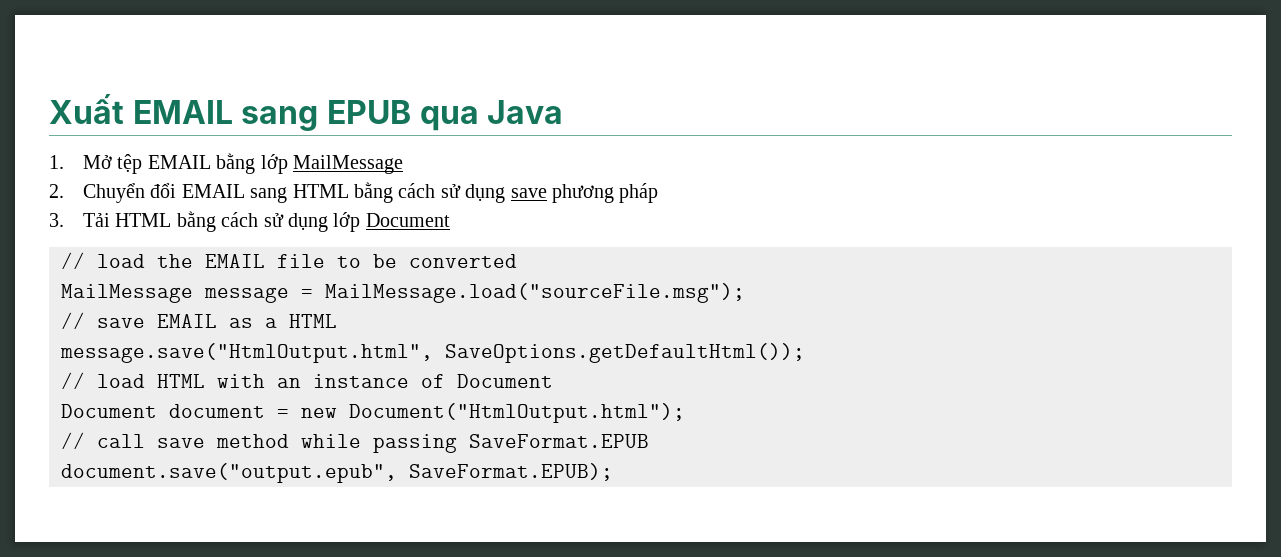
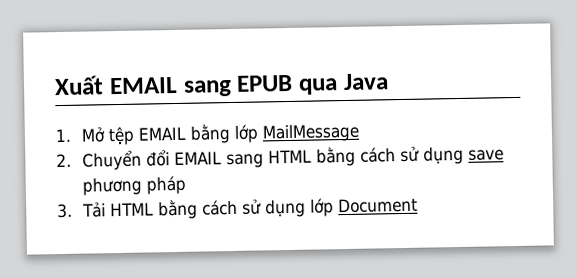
[61,252,517,269] [61,283,745,303] [61,312,337,329] [60,343,805,363] [61,372,553,389] [61,403,685,423] [61,432,649,453] [61,463,613,483] // // load the EMAIL file to be converted // MailMessage message = MailMessage.load("sourceFile.msg"); // // save EMAIL as a HTML // message.save("HtmlOutput.html", SaveOptions.getDefaultHtml()); // // load HTML with an instance of Document // Document document = new Document("HtmlOutput.html"); // // call save method while passing SaveFormat.EPUB // document.save("output.epub", SaveFormat.EPUB); -> (418, 205) none

